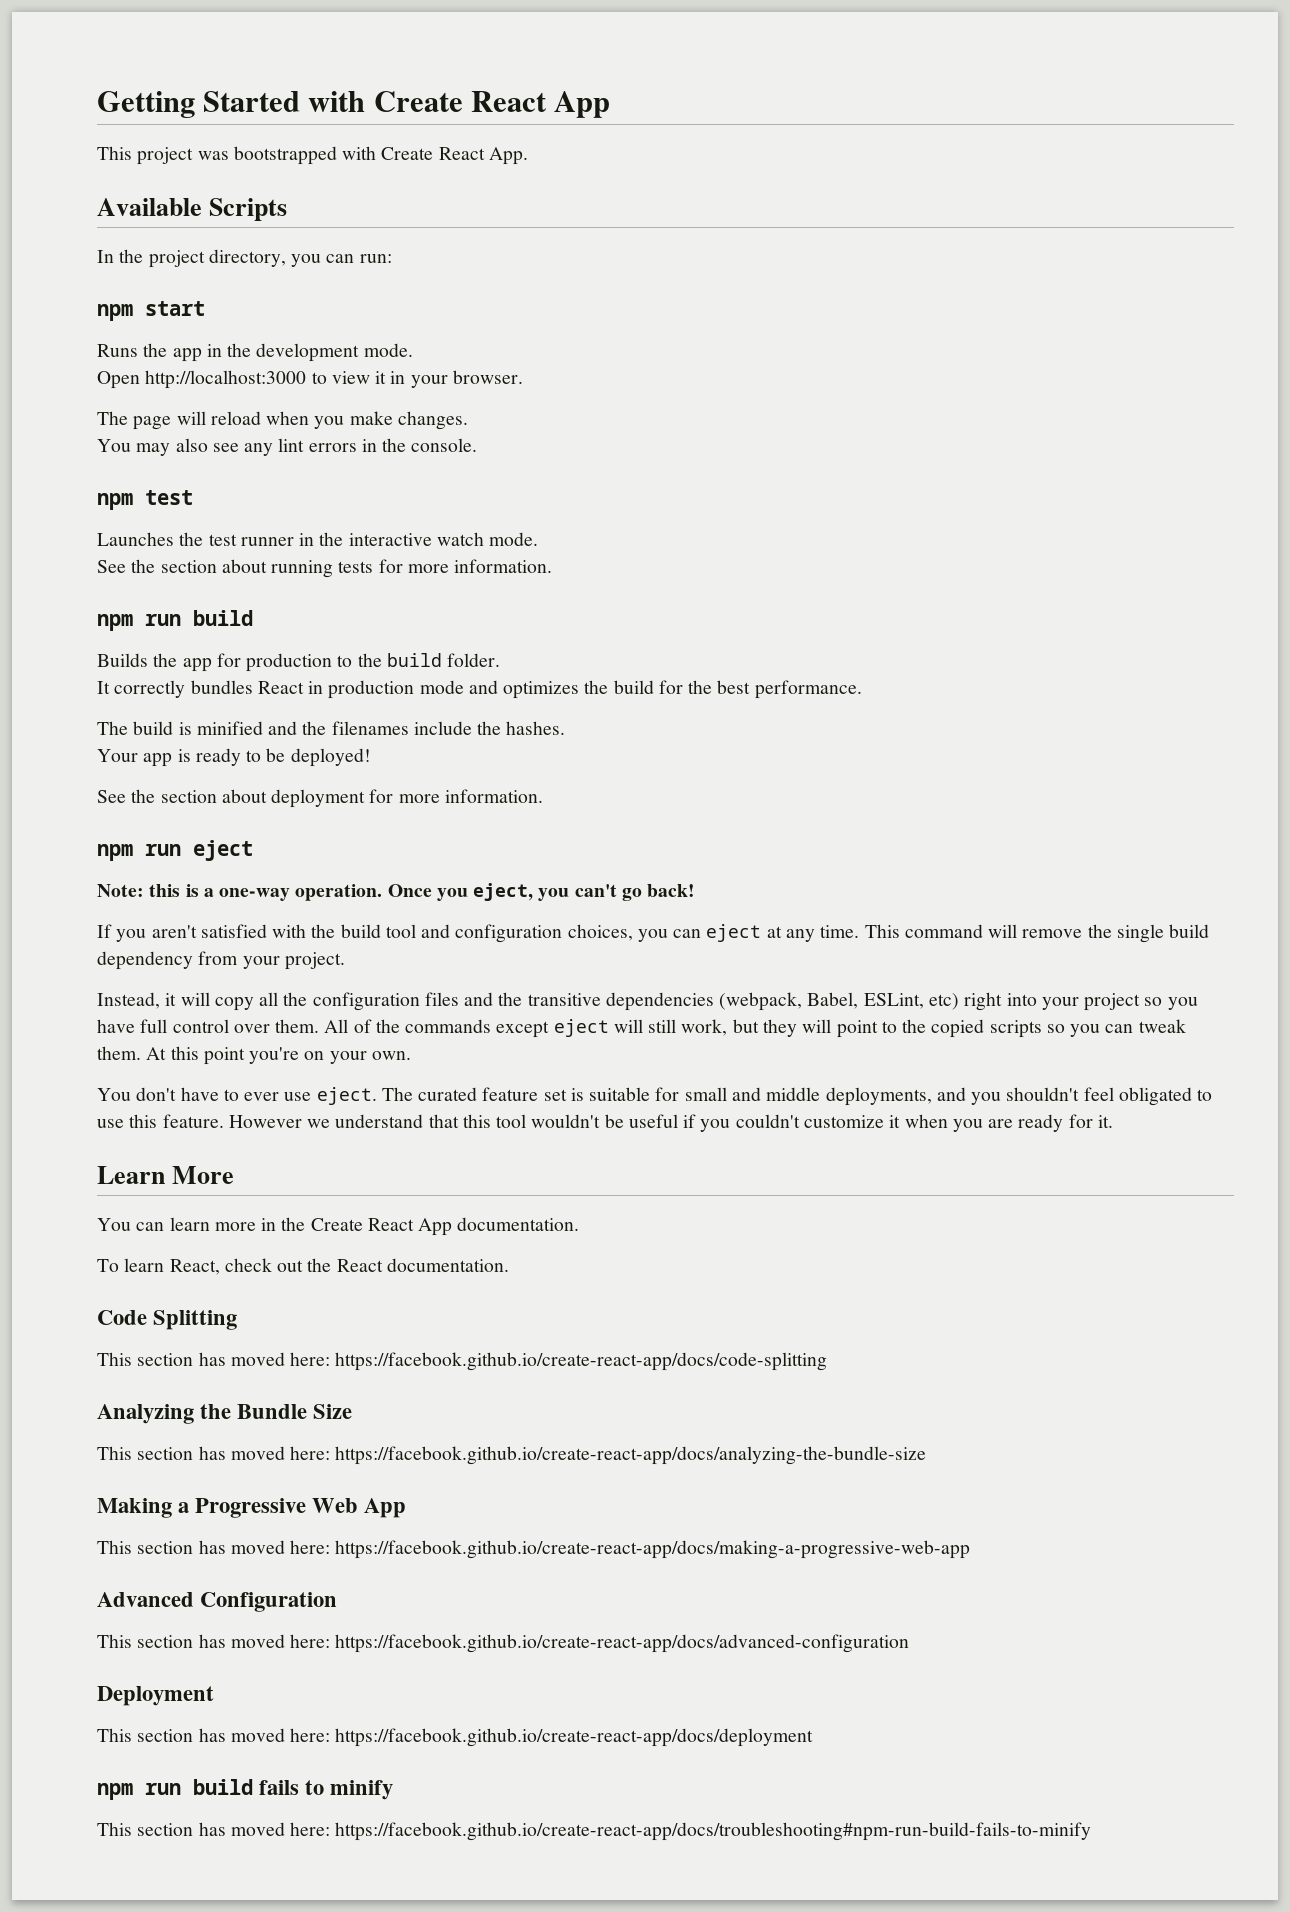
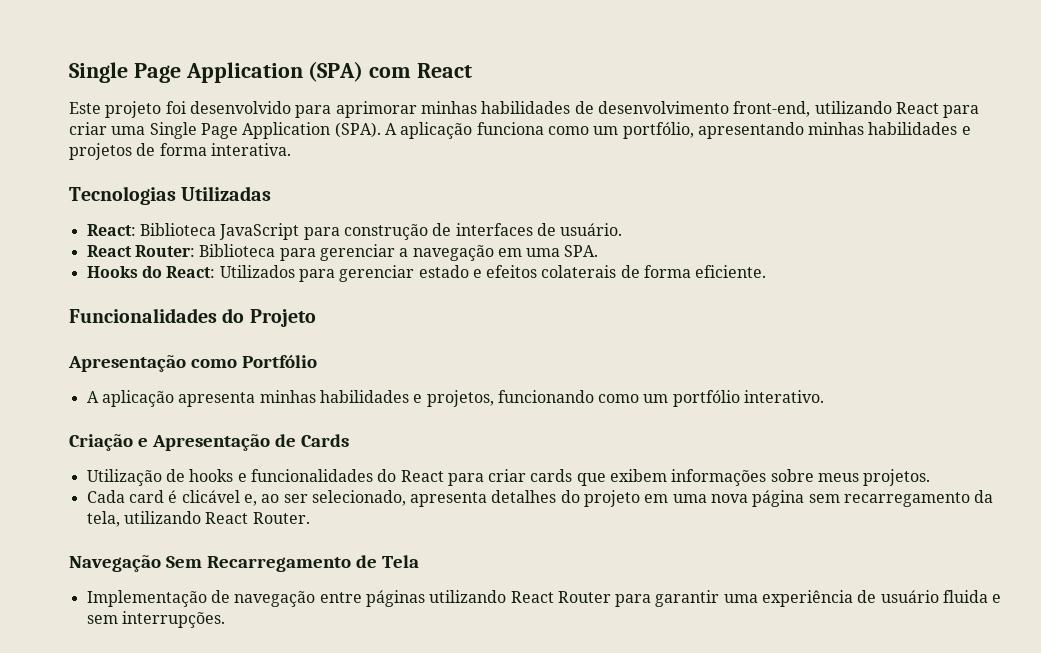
[97,91,611,118] [97,146,528,165] [97,198,288,221] [97,249,392,268] [97,301,205,321] [97,343,413,362] [97,370,523,389] [97,411,468,430] [97,438,478,456] [97,490,193,510] [97,532,539,546] [97,559,553,578] [97,610,253,631] [97,653,501,672] [97,680,862,699] [97,721,566,735] [97,748,371,767] [97,789,543,808] [97,840,253,861] [97,883,696,901] [97,924,1210,943] [97,951,345,970] [97,992,1198,1011] [97,1019,1186,1038] [97,1046,411,1065] [97,1087,1213,1106] [97,1114,1113,1132] [97,1166,235,1184] [97,1217,580,1236] [97,1258,509,1275] [97,1310,238,1330] [97,1352,828,1371] [97,1404,353,1424] [97,1446,927,1465] [97,1498,407,1518] [97,1540,971,1559] [97,1592,338,1612] [97,1634,910,1653] [97,1686,214,1706] [97,1728,814,1747] [97,1779,394,1800] [97,1822,1092,1841] Getting Started with Create React App // This project was bootstrapped with Create React App. // Available Scripts // In the project directory, you can run: // npm start // Runs the app in the development mode. // Open http://localhost:3000 to view it in your browser. // The page will reload when you make changes. // You may also see any lint errors in the console. // npm test // Launches the test runner in the interactive watch mode. // See the section about running tests for more information. // npm run build // Builds the app for production to the build folder. // It correctly bundles React in production mode and optimizes the build for the best performance. // The build is minified and the filenames include the hashes. // Your app is ready to be deployed! // See the section about deployment for more information. // npm run eject // Note: this is a one-way operation. Once you eject, you can't go back! // If you aren't satisfied with the build tool and configuration choices, you can eject at any time. This command will remove the single build dependency from your project. // Instead, it will copy all the configuration files and the transitive dependencies (webpack, Babel, ESLint, etc) right into your project so you have full control over them. All of the commands except eject will still work, but they will point to the copied scripts so you can tweak them. At this point you're on your own. // You don't have to ever use eject. The curated feature set is suitable for small and middle deployments, and you shouldn't feel obligated to use this feature. However we understand that this tool wouldn't be useful if you couldn't customize it when you are ready for it. // Learn More // You can learn more in the Create React App documentation. // To learn React, check out the React documentation. // Code Splitting // This section has moved here: https://facebook.github.io/create-react-app/docs/code-splitting // Analyzing the Bundle Size // This section has moved here: https://facebook.github.io/create-react-app/docs/analyzing-the-bundle-size // Making a Progressive Web App // This section has moved here: https://facebook.github.io/create-react-app/docs/making-a-progressive-web-app // Advanced Configuration // This section has moved here: https://facebook.github.io/create-react-app/docs/advanced-configuration // Deployment // This section has moved here: https://facebook.github.io/create-react-app/docs/deployment // npm run build fails to minify // This section has moved here: https://facebook.github.io/create-react-app/docs/troubleshooting#npm-run-build-fails-to-minify -> [69,61,473,83] [69,101,980,118] [69,122,971,139] [69,143,291,160] [69,186,272,205] [86,223,623,240] [86,244,599,261] [86,265,767,282] [69,308,316,327] [68,355,317,372] [86,390,825,407] [69,434,349,451] [86,469,931,486] [86,490,994,507] [86,511,310,527] [69,555,419,572] [86,590,1002,607] [86,611,225,628] Single Page Application (SPA) com React // Este projeto foi desenvolvido para aprimorar minhas habilidades de desenvolvimento front-end, utilizando React para criar uma Single Page Application (SPA). A aplicação funciona como um portfólio, apresentando minhas habilidades e projetos de forma interativa. // Tecnologias Utilizadas // React: Biblioteca JavaScript para construção de interfaces de usuário. // React Router: Biblioteca para gerenciar a navegação em uma SPA. // Hooks do React: Utilizados para gerenciar estado e efeitos colaterais de forma eficiente. // Funcionalidades do Projeto // Apresentação como Portfólio // A aplicação apresenta minhas habilidades e projetos, funcionando como um portfólio interativo. // Criação e Apresentação de Cards // Utilização de hooks e funcionalidades do React para criar cards que exibem informações sobre meus projetos. // Cada card é clicável e, ao ser selecionado, apresenta detalhes do projeto em uma nova página sem recarregamento da tela, utilizando React Router. // Navegação Sem Recarregamento de Tela // Implementação de navegação entre páginas utilizando React Router para garantir uma experiência de usuário fluida e sem interrupções.

